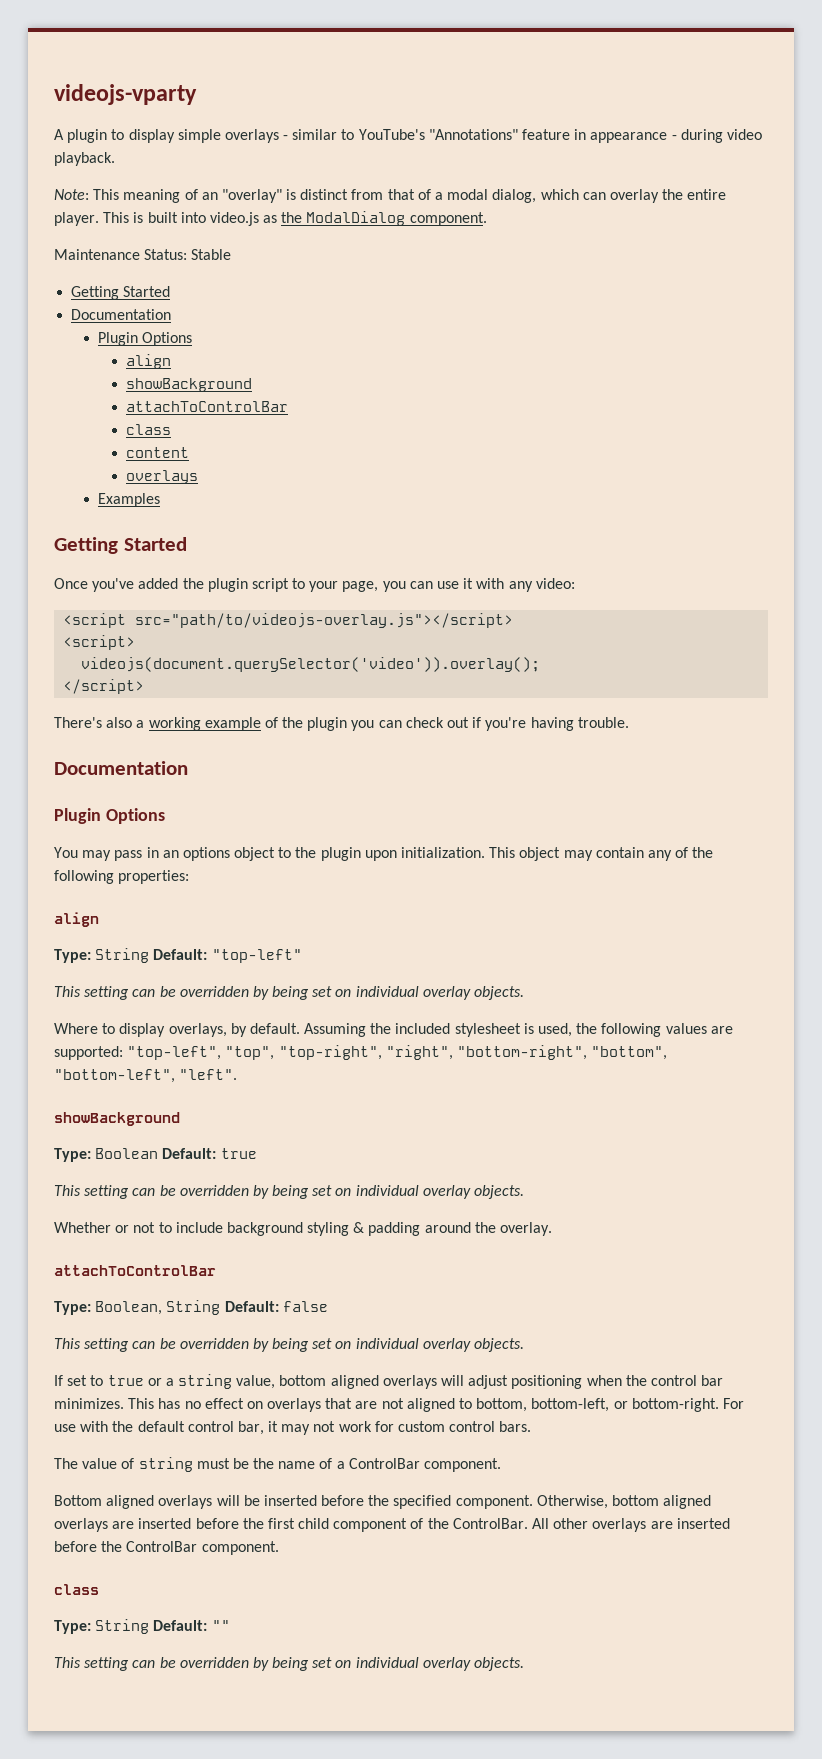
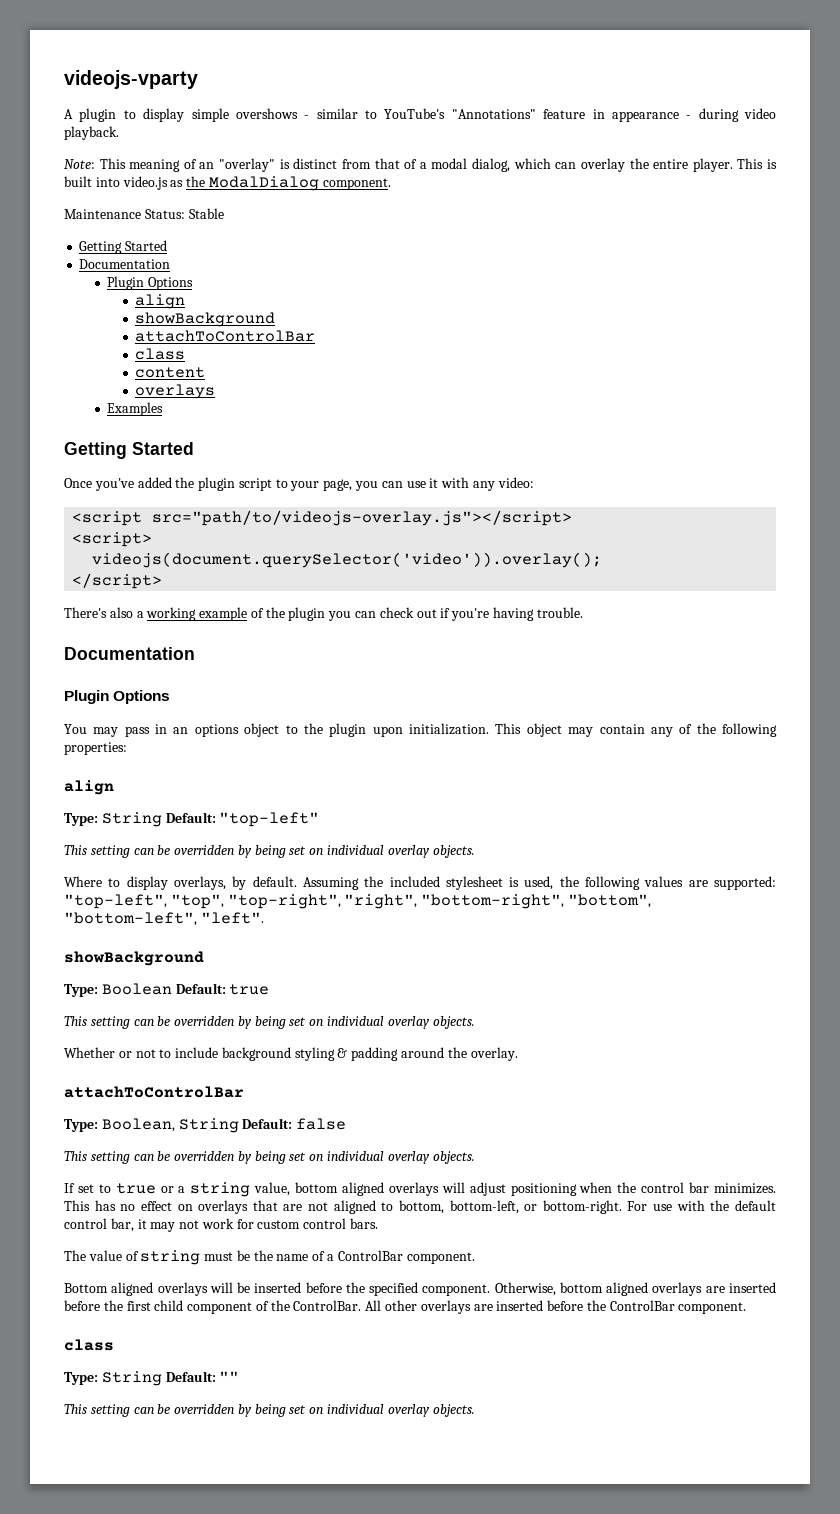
[224,129,279,143] overlays -> [235,108,298,119] overshows

